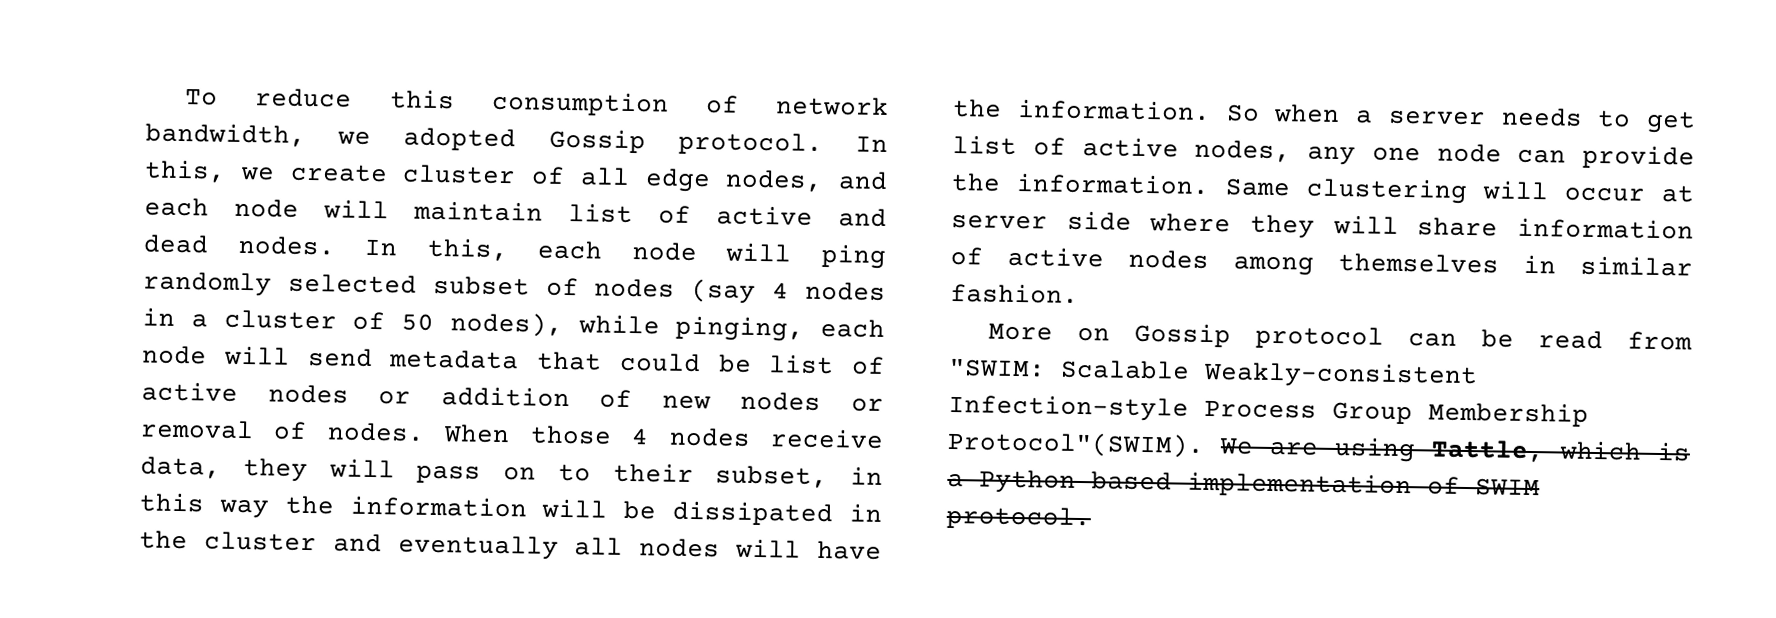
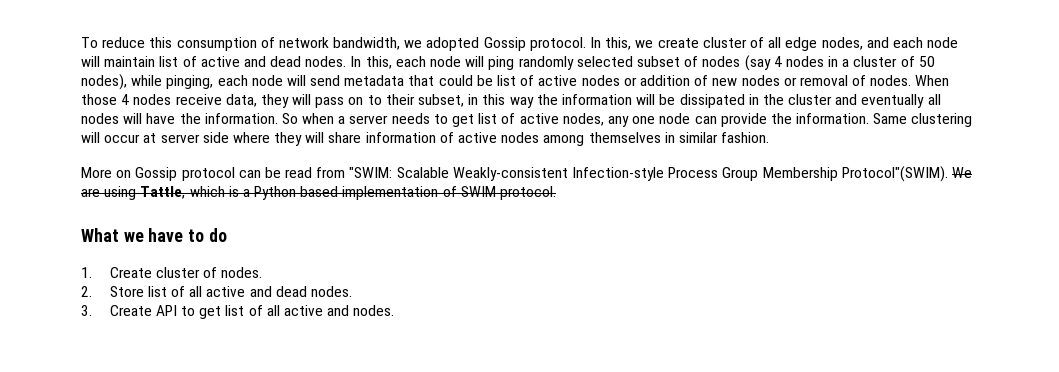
(1091, 518) none -> [81,228,227,242] [81,267,263,278] [81,286,352,297] [81,305,395,319] // What we have to do // 1. Create cluster of nodes. // 2. Store list of all active and dead nodes. // 3. Create API to get list of all active and nodes.

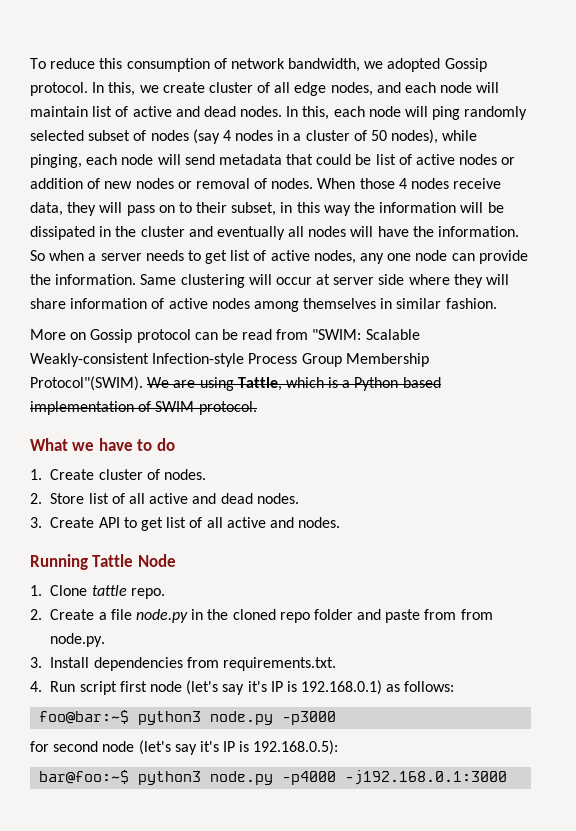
(395, 310) none -> [30,554,176,570] [30,585,165,599] [30,609,493,623] [50,633,106,647] [30,657,336,671] [30,680,455,695] [39,710,337,725] [30,740,339,755] [39,770,508,785] // Running Tattle Node // 1. Clone tattle repo. // 2. Create a file node.py in the cloned repo folder and paste from from node.py. // 3. Install dependencies from requirements.txt. // 4. Run script first node (let's say it's IP is 192.168.0.1) as follows: // foo@bar:~$ python3 node.py -p3000 // for second node (let's say it's IP is 192.168.0.5): // bar@foo:~$ python3 node.py -p4000 -j192.168.0.1:3000

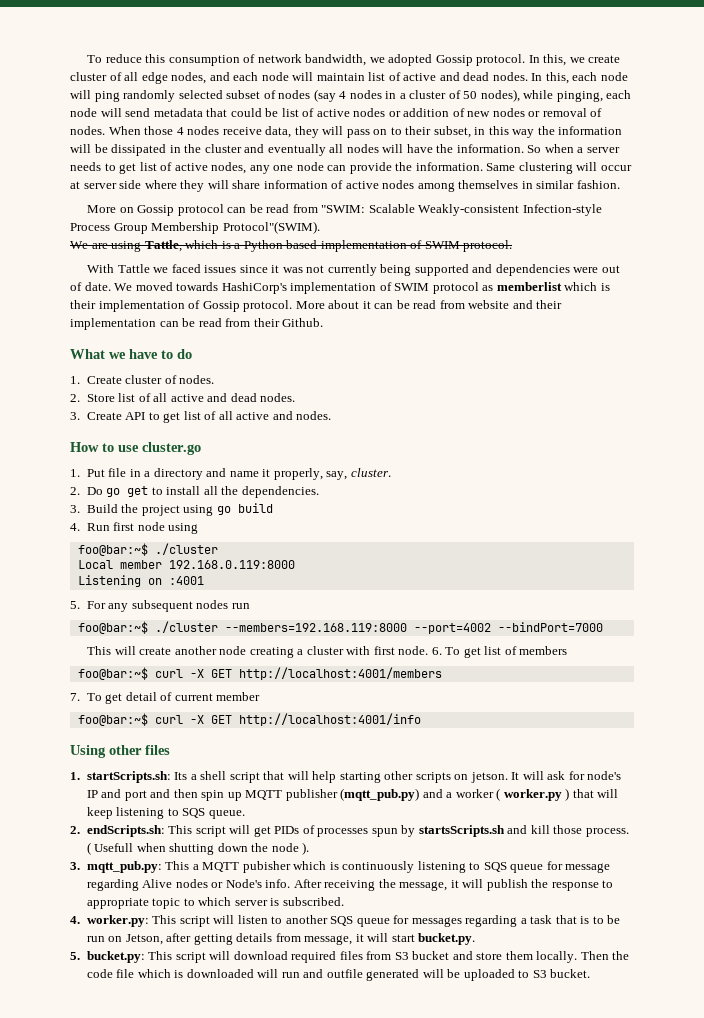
(143, 383) none -> (320, 227) //
(257, 408) none -> [87,264,620,276] [70,282,610,294] [70,300,563,312] [70,318,324,330] // With Tattle we faced issues since it was not currently being supported and dependencies were out of date. We moved towards HashiCorp's implementation of SWIM protocol as memberlist which is their implementation of Gossip protocol. More about it can be read from website and their implementation can be read from their Github.
[30,554,176,570] [30,585,165,599] [30,609,493,623] [50,633,106,647] [30,657,336,671] Running Tattle Node // 1. Clone tattle repo. // 2. Create a file node.py in the cloned repo folder and paste from from node.py. // 3. Install dependencies from requirements.txt. -> [70,442,201,455] [70,468,391,480] [70,486,319,498] [70,503,273,516] How to use cluster.go // 1. Put file in a directory and name it properly, say, cluster. // 2. Do go get to install all the dependencies. // 3. Build the project using go build
[79,681,117,695] script -> (110, 527) none
[186,680,455,695] [39,710,337,725] [30,740,339,755] [39,770,508,785] (let's say it's IP is 192.168.0.1) as follows: // foo@bar:~$ python3 node.py -p3000 // for second node (let's say it's IP is 192.168.0.5): // bar@foo:~$ python3 node.py -p4000 -j192.168.0.1:3000 -> [168,523,199,534] [77,543,218,556] [77,560,295,569] [77,575,204,587] [70,600,250,612] [77,621,603,634] [87,646,568,658] [77,667,442,680] [70,692,261,704] [77,713,421,726] [70,745,170,758] [70,771,622,783] [86,788,619,801] [86,807,245,819] [70,825,629,837] [86,842,310,855] [70,861,611,873] [86,879,614,891] [86,897,344,909] [70,915,621,927] [86,933,476,945] [70,951,630,963] [86,969,591,981] using // foo@bar:~$ ./cluster // Local member 192.168.0.119:8000 // Listening on :4001 // 5. For any subsequent nodes run // foo@bar:~$ ./cluster --members=192.168.119:8000 --port=4002 --bindPort=7000 // This will create another node creating a cluster with first node. 6. To get list of members // foo@bar:~$ curl -X GET http://localhost:4001/members // 7. To get detail of current member // foo@bar:~$ curl -X GET http://localhost:4001/info // Using other files // 1. startScripts.sh: Its a shell script that will help starting other scripts on jetson. It will ask for node's IP and port and then spin up MQTT publisher (mqtt_pub.py) and a worker ( worker.py ) that will keep listening to SQS queue. // 2. endScripts.sh: This script will get PIDs of processes spun by startsScripts.sh and kill those process. ( Usefull when shutting down the node ). // 3. mqtt_pub.py: This a MQTT pubisher which is continuously listening to SQS queue for message regarding Alive nodes or Node's info. After receiving the message, it will publish the response to appropriate topic to which server is subscribed. // 4. worker.py: This script will listen to another SQS queue for messages regarding a task that is to be run on Jetson, after getting details from message, it will start bucket.py. // 5. bucket.py: This script will download required files from S3 bucket and store them locally. Then the code file which is downloaded will run and outfile generated will be uploaded to S3 bucket.

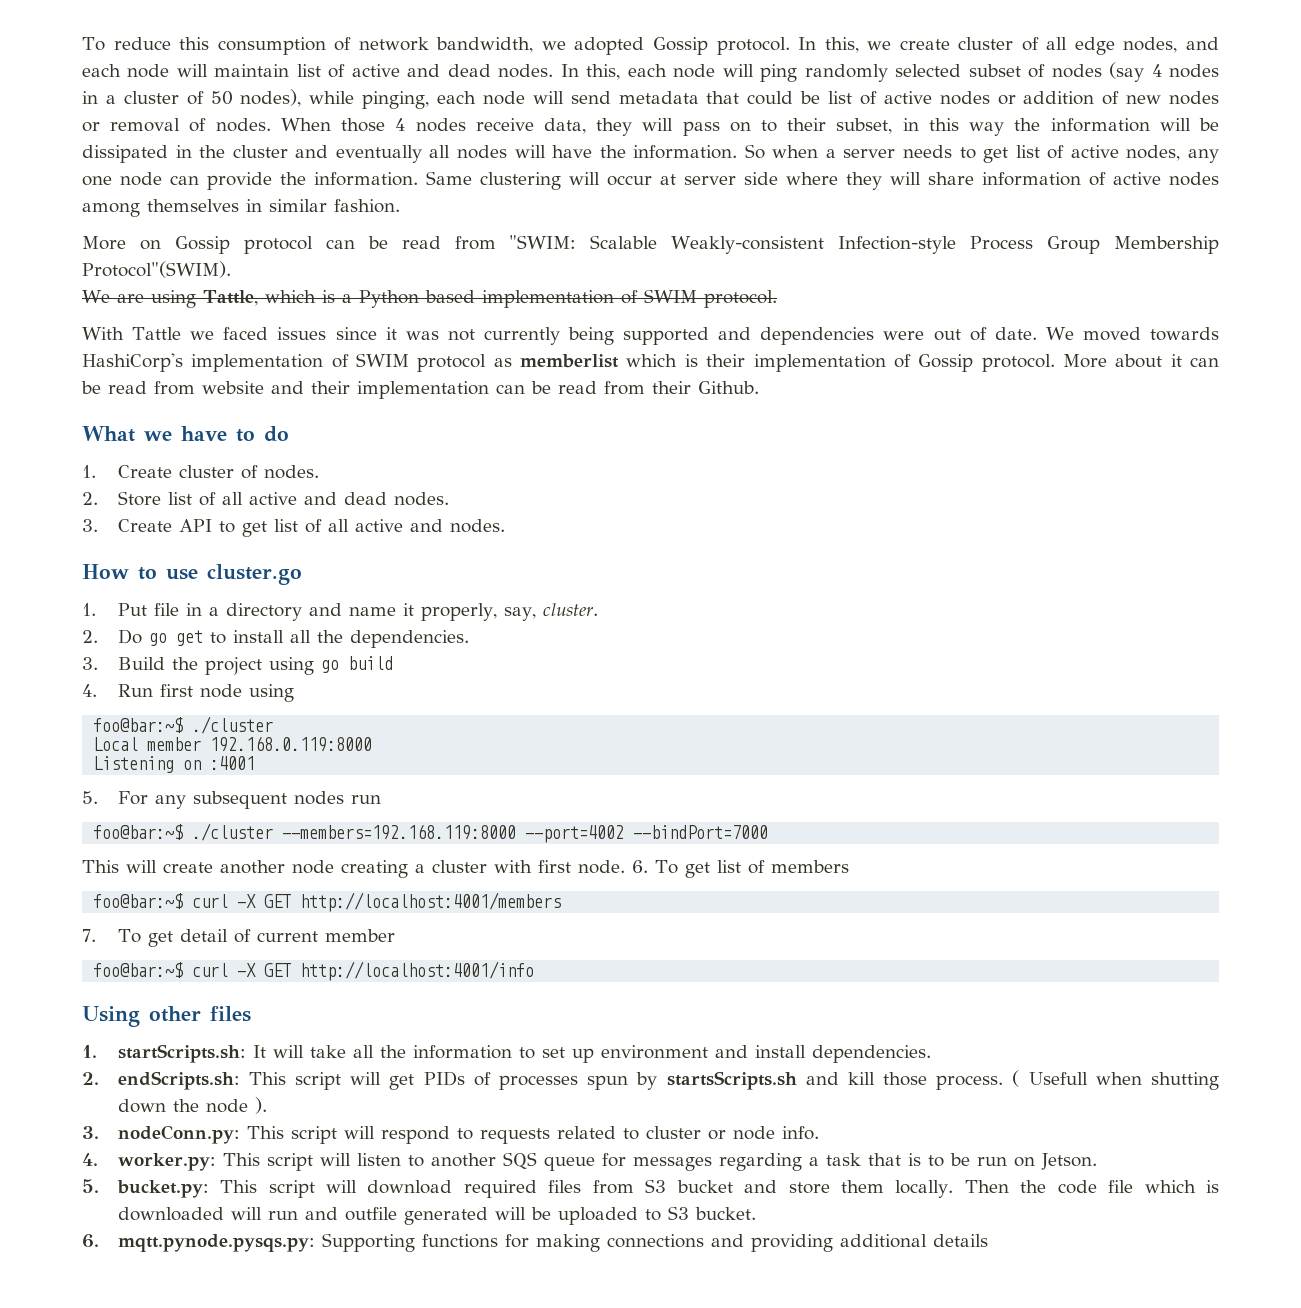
[174,771,622,783] [86,788,619,801] [86,807,245,819] Its a shell script that will help starting other scripts on jetson. It will ask for node's IP and port and then spin up MQTT publisher (mqtt_pub.py) and a worker ( worker.py ) that will keep listening to SQS queue. -> [252,1045,931,1063] It will take all the information to set up environment and install dependencies.
[86,861,611,873] [86,879,614,891] [86,897,344,909] mqtt_pub.py: This a MQTT pubisher which is continuously listening to SQS queue for message regarding Alive nodes or Node's info. After receiving the message, it will publish the response to appropriate topic to which server is subscribed. -> [117,1125,819,1144] nodeConn.py: This script will respond to requests related to cluster or node info.
[125,933,476,945] Jetson, after getting details from message, it will start bucket.py. -> [1040,1153,1097,1170] Jetson.
(591, 973) none -> [82,1233,988,1252] // 6. mqtt.pynode.pysqs.py: Supporting functions for making connections and providing additional details

